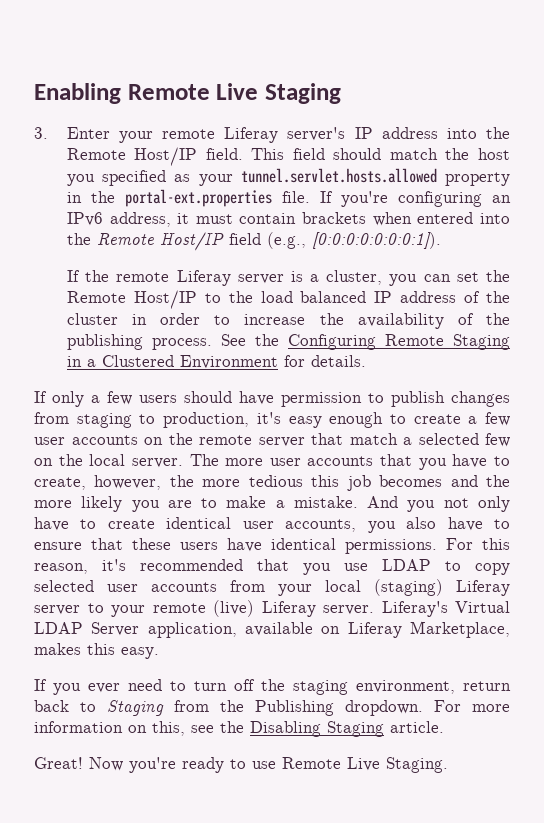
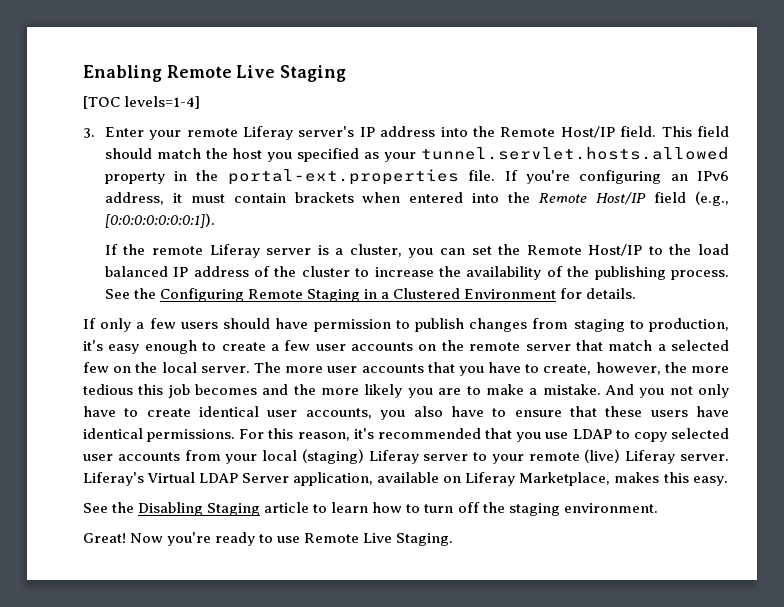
(341, 93) none -> [83,96,201,109] // [TOC levels=1-4]
[132,313,201,325] in order -> (350, 271) none
[34,679,162,695] If you ever need -> [83,502,403,516] See the Disabling Staging article to learn how
[356,680,511,694] [34,700,510,716] [34,721,444,737] environment, return back to Staging from the Publishing dropdown. For more information on this, see the Disabling Staging article. -> [563,503,658,513] environment.

